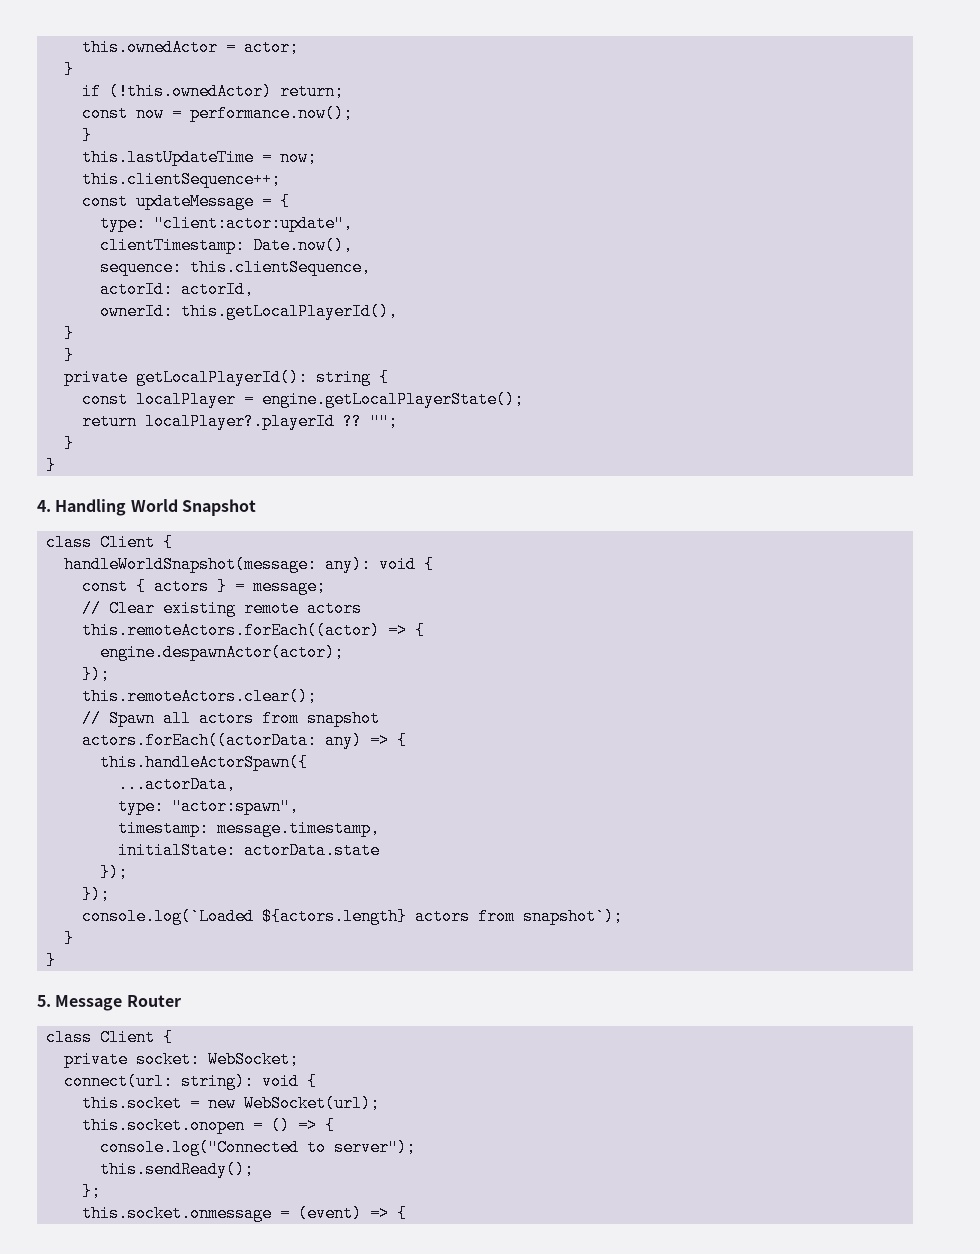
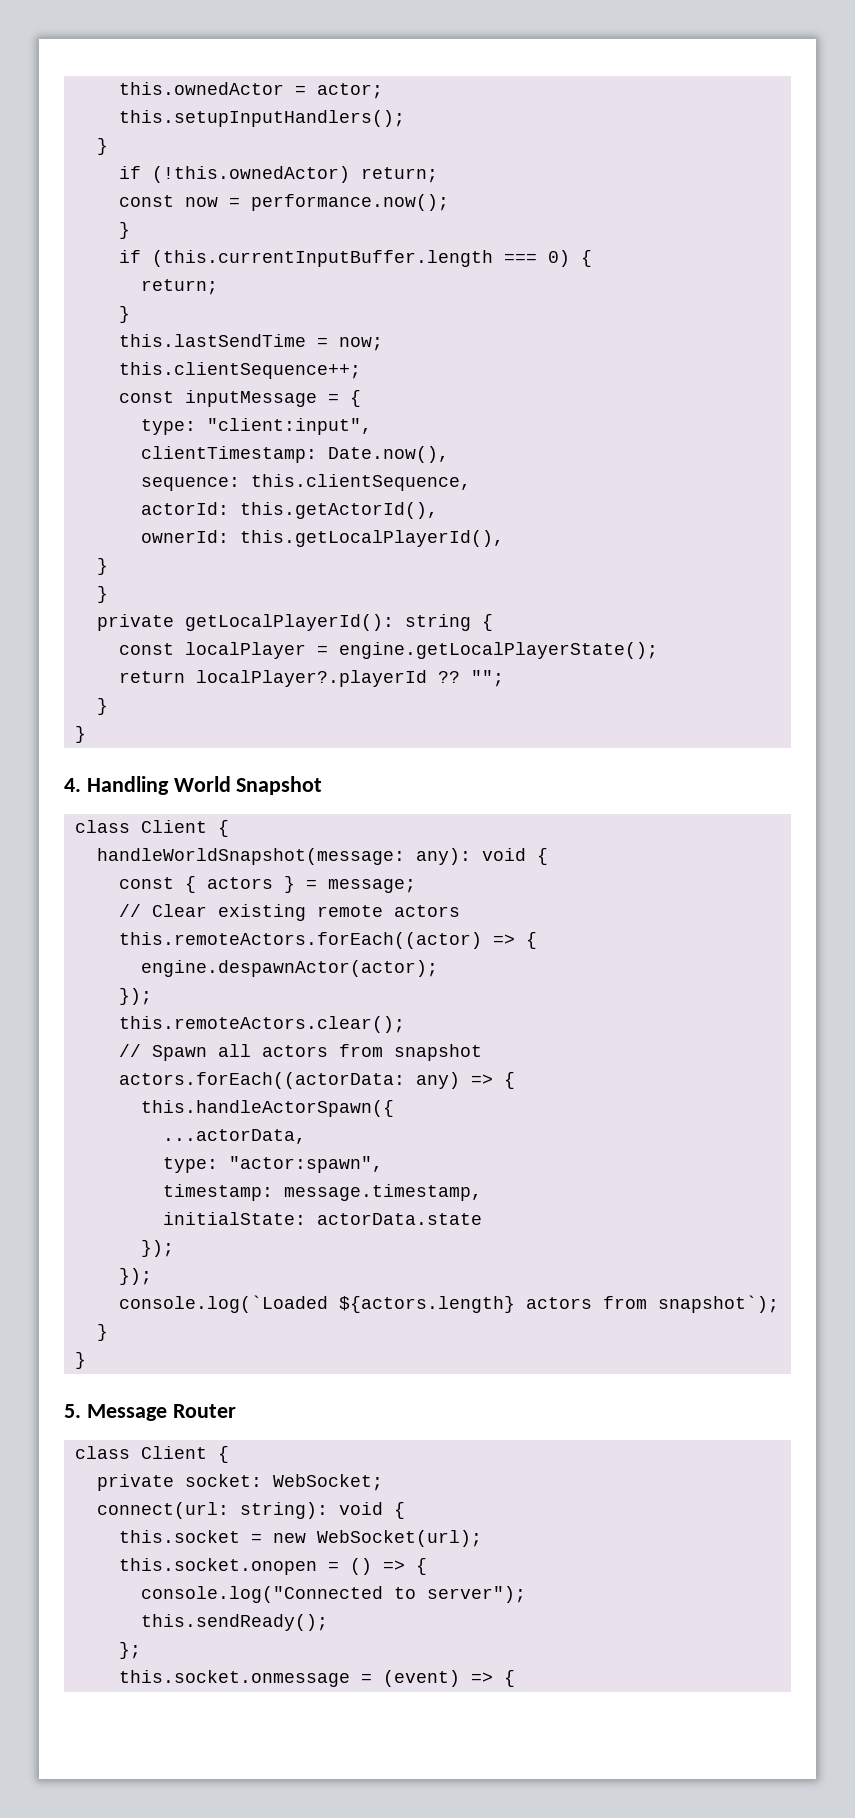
(299, 47) none -> [119,110,406,127] // this.setupInputHandlers();
[82,149,254,166] this.lastUpdateTime -> [119,250,593,267] [141,279,219,295] [119,306,131,323] [119,334,307,347] if (this.currentInputBuffer.length === 0) { // return; // } // this.lastSendTime
[136,193,254,210] updateMessage -> [185,390,318,407] inputMessage
[154,215,353,232] "client:actor:update", -> [207,418,373,435] "client:input",
[181,281,254,298] actorId, -> [240,502,439,519] this.getActorId(),

